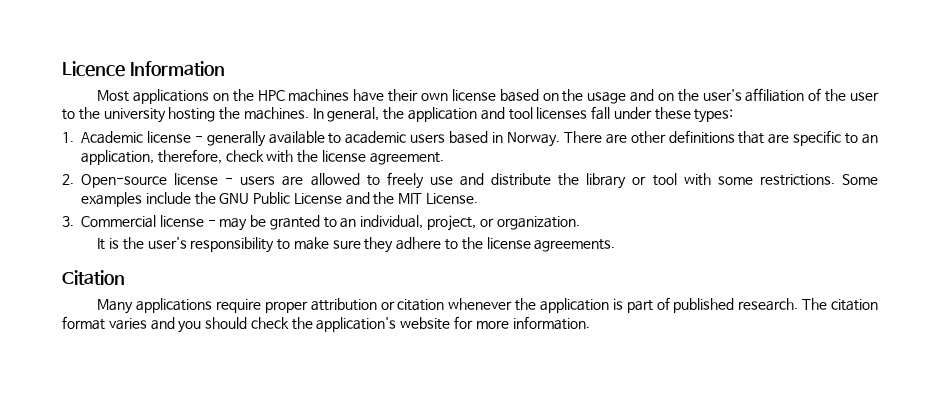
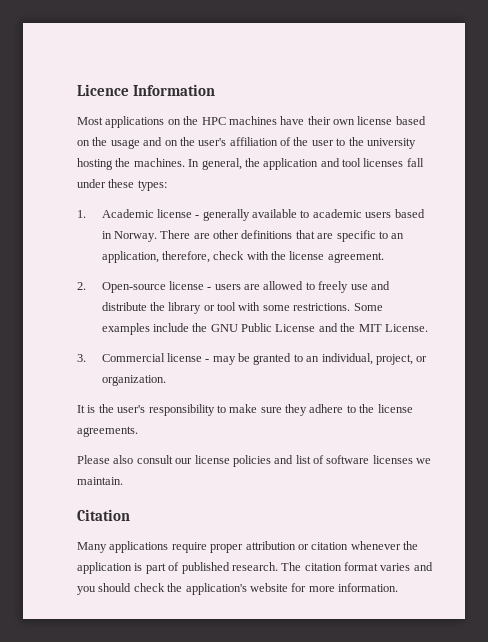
(616, 245) none -> [77,455,432,467] [77,477,123,485] // Please also consult our license policies and list of software licenses we maintain.

